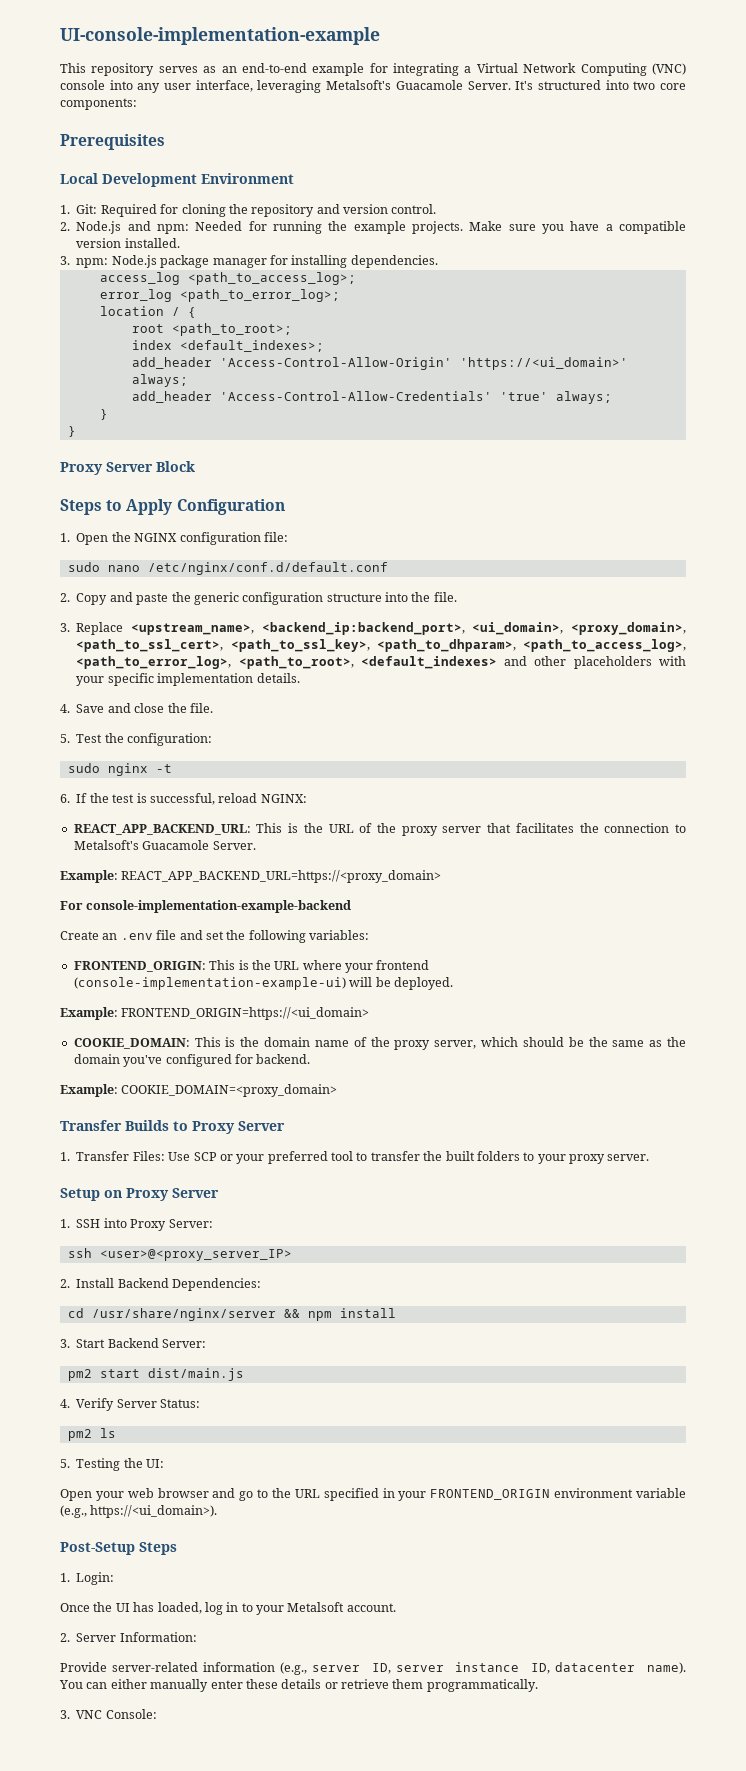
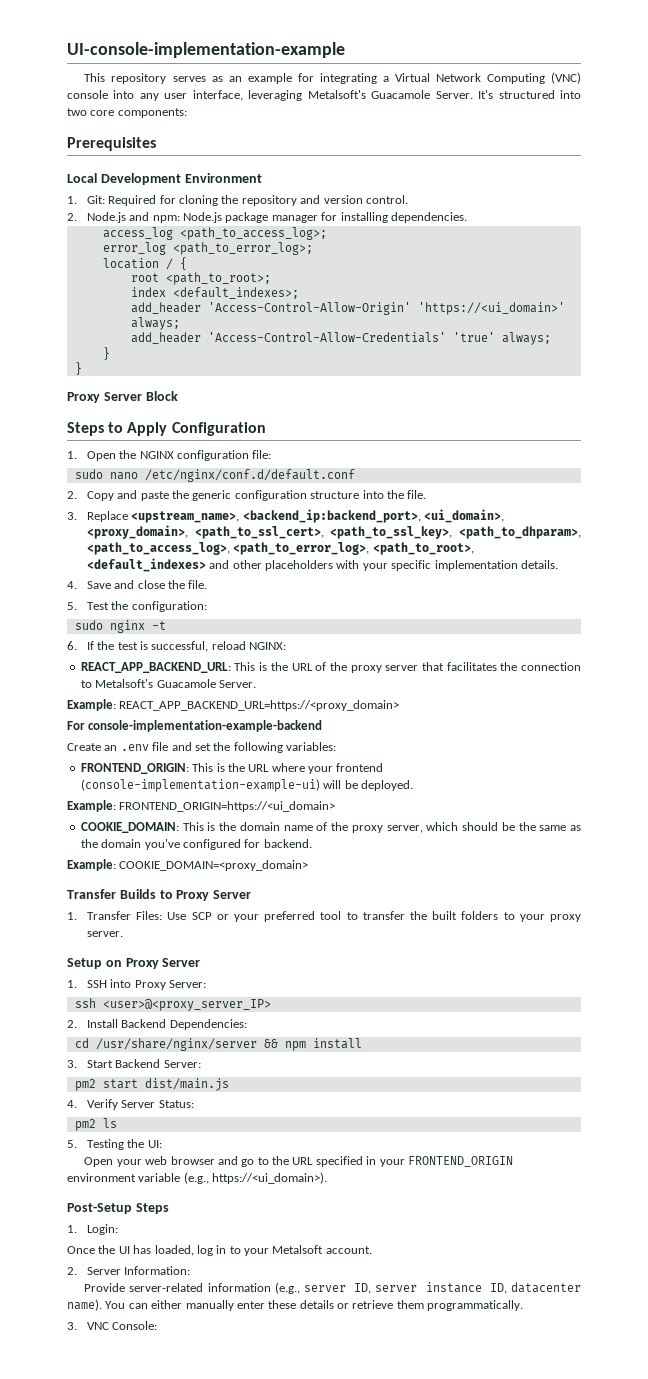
[241,63,307,73] end-to-end -> (242, 79) none
[195,221,686,234] [76,238,180,248] [60,256,109,268] Needed for running the example projects. Make sure you have a compatible version installed. // 3. npm: -> (180, 219) none

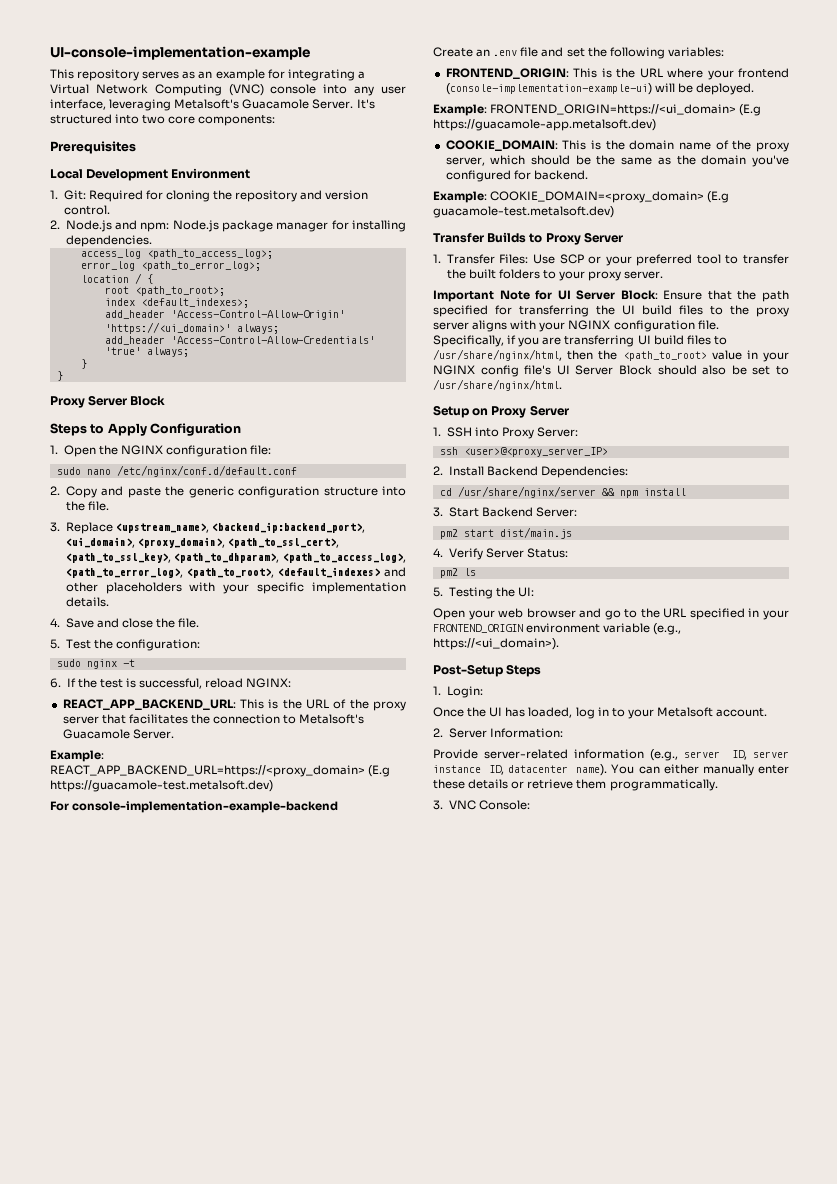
(400, 705) none -> [368,765,391,777] [50,780,273,792] (E.g https://guacamole-test.metalsoft.dev)
(336, 806) none -> [739,104,762,116] [433,119,656,131] (E.g https://guacamole-app.metalsoft.dev)
(309, 865) none -> [707,191,730,203] [433,206,614,218] (E.g guacamole-test.metalsoft.dev)
(123, 934) none -> [433,290,789,302] [433,305,789,317] [433,320,719,332] [433,335,727,347] [433,349,789,362] [433,365,789,377] [433,379,562,391] // Important Note for UI Server Block: Ensure that the path specified for transferring the UI build files to the proxy server aligns with your NGINX configuration file. Specifically, if you are transferring UI build files to /usr/share/nginx/html, then the <path_to_root> value in your NGINX config file's UI Server Block should also be set to /usr/share/nginx/html.

